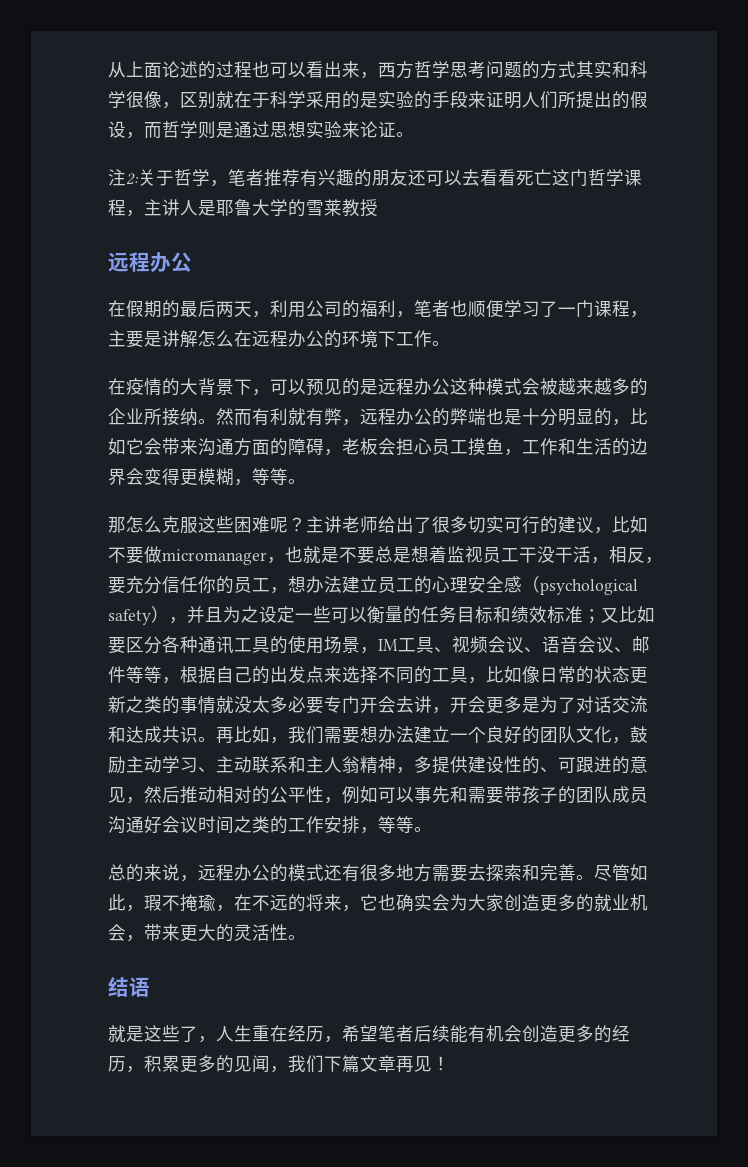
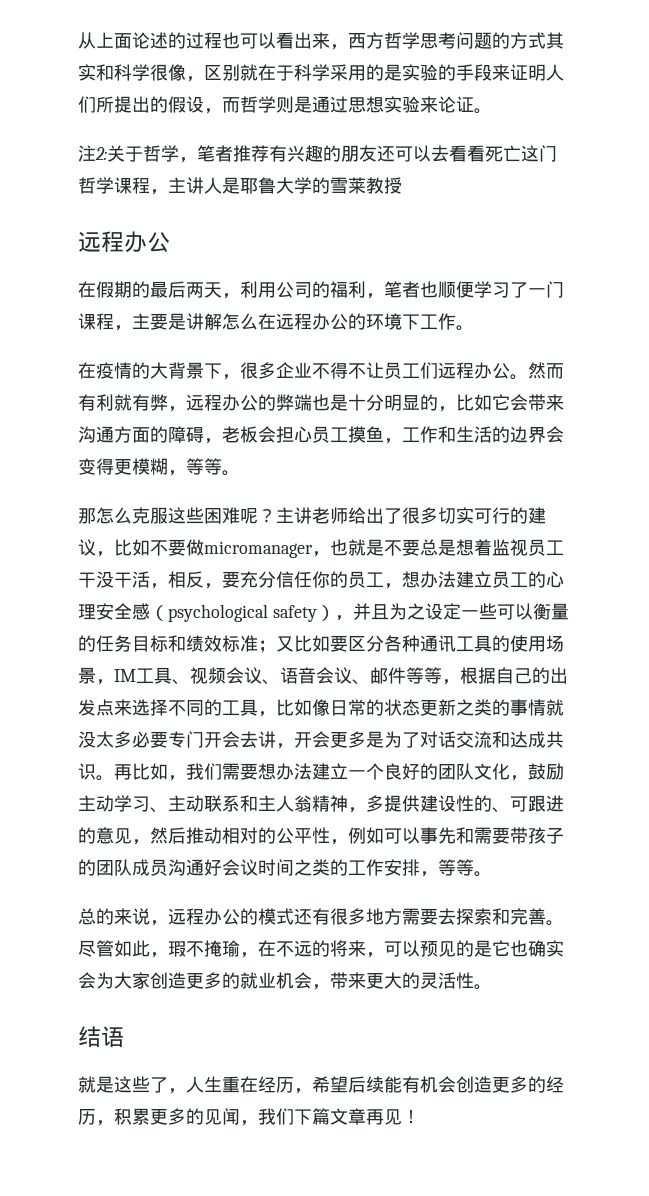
[270,378,648,396] [108,408,198,426] 可以预见的是远程办公这种模式会被越来越多的企业所接纳 -> [240,362,510,379] 很多企业不得不让员工们远程办公
(360, 908) none -> [384,940,492,957] 可以预见的是
[378,1025,414,1042] 笔者 -> (348, 1084) none

